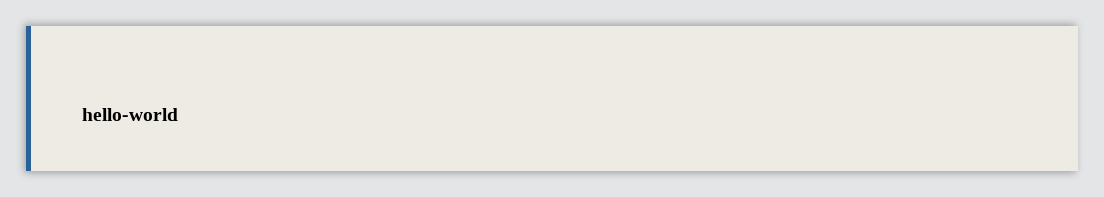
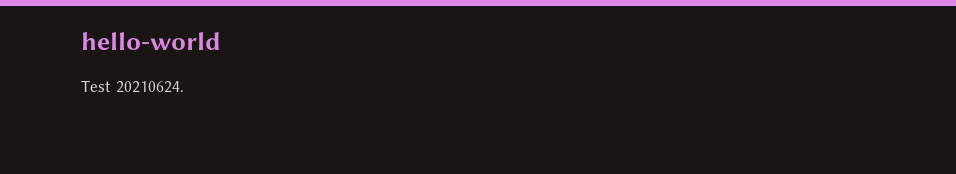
(178, 114) none -> [81,80,184,93] // Test 20210624.

